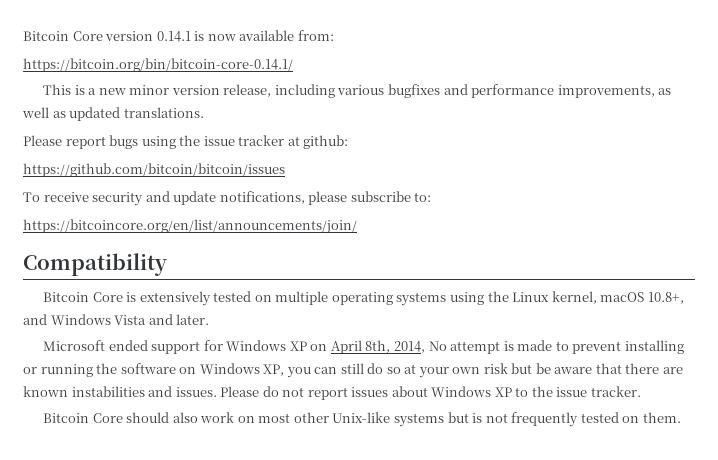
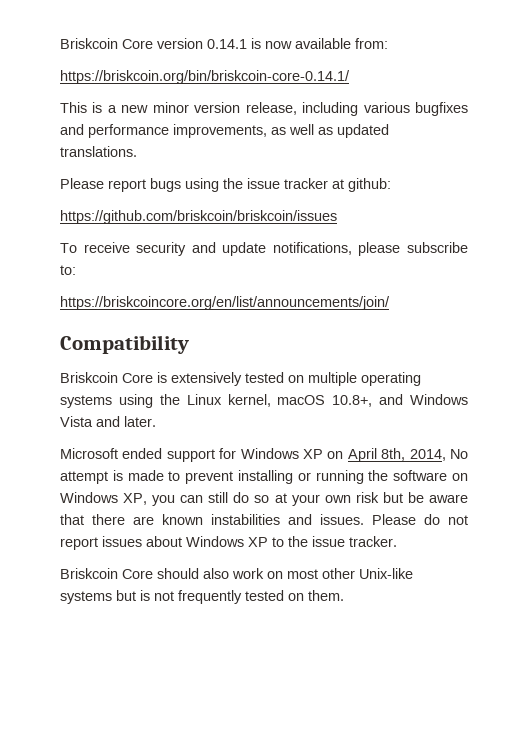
[23,31,69,41] Bitcoin -> [60,38,118,49] Briskcoin
[23,58,293,72] https://bitcoin.org/bin/bitcoin-core-0.14.1/ -> [60,70,350,84] https://briskcoin.org/bin/briskcoin-core-0.14.1/
[23,163,285,177] https://github.com/bitcoin/bitcoin/issues -> [60,210,337,224] https://github.com/briskcoin/briskcoin/issues
[23,219,357,234] https://bitcoincore.org/en/list/announcements/join/ -> [60,296,390,310] https://briskcoincore.org/en/list/announcements/join/
[43,292,90,302] Bitcoin -> [60,372,118,383] Briskcoin
[43,413,90,423] Bitcoin -> [60,568,118,579] Briskcoin

